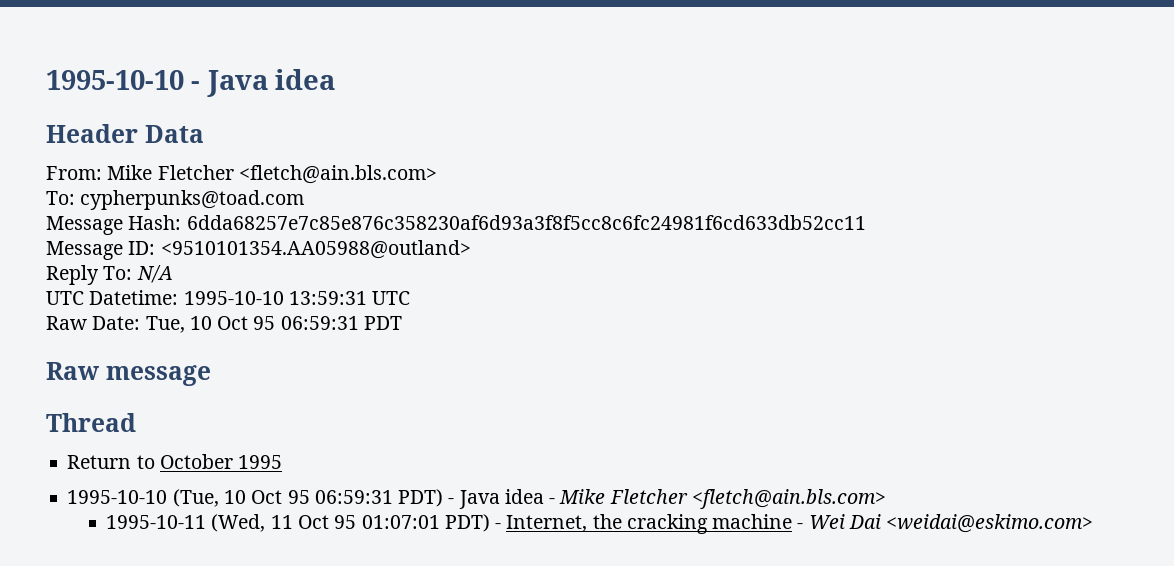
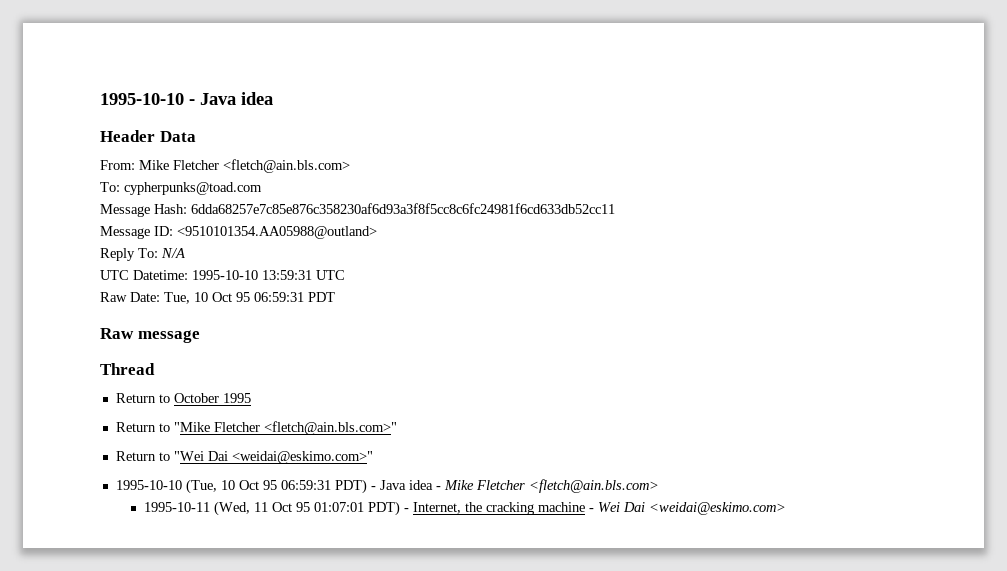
(283, 462) none -> [115,421,397,435] [115,451,373,464] // Return to "Mike Fletcher <fletch@ain.bls.com>" // Return to "Wei Dai <weidai@eskimo.com>"

